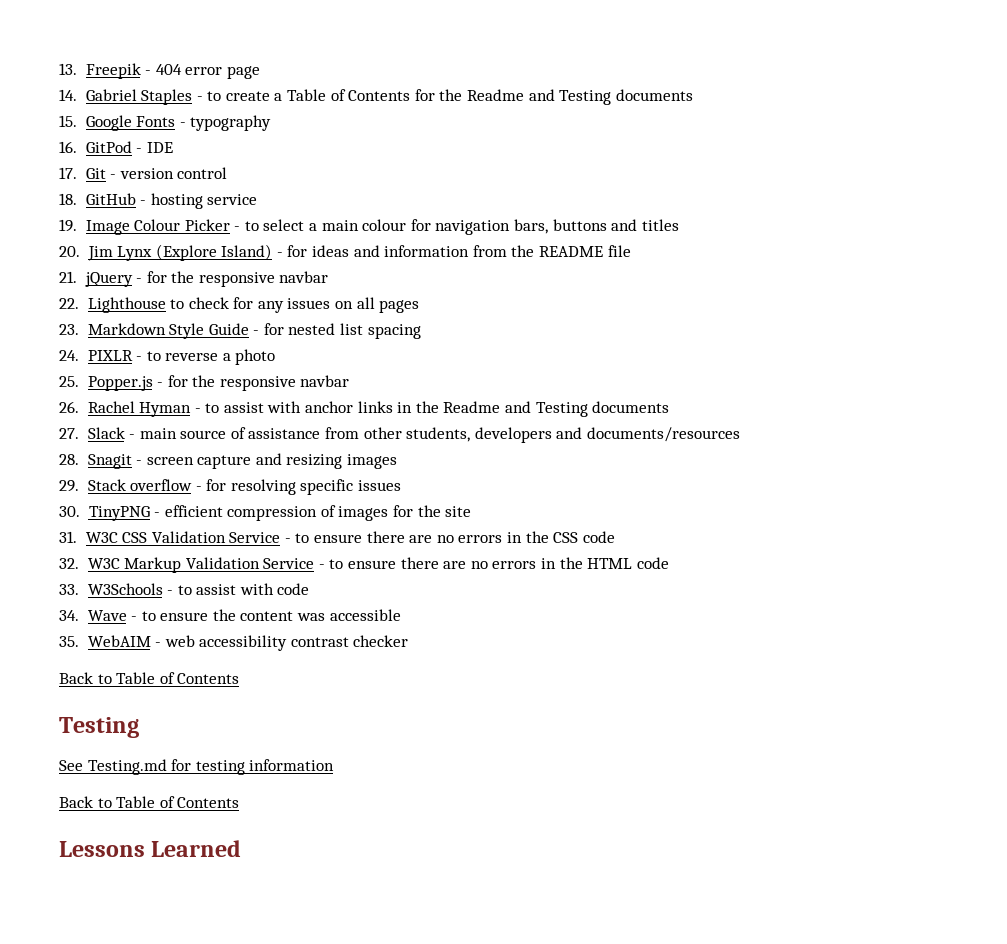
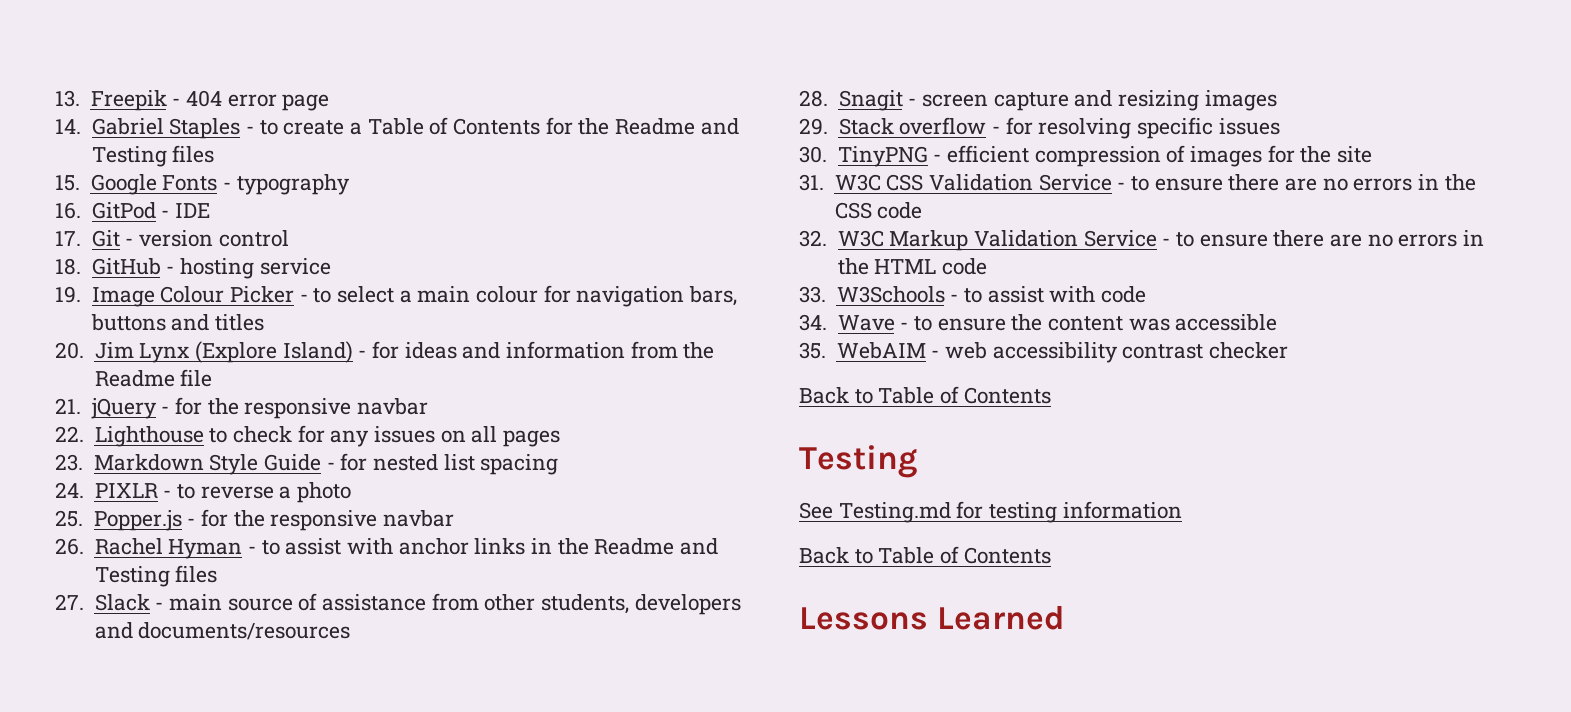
[615,89,693,101] documents -> [172,145,215,163] files
[538,246,603,257] README -> [94,370,175,387] Readme
[592,401,670,413] documents -> [175,565,218,583] files

